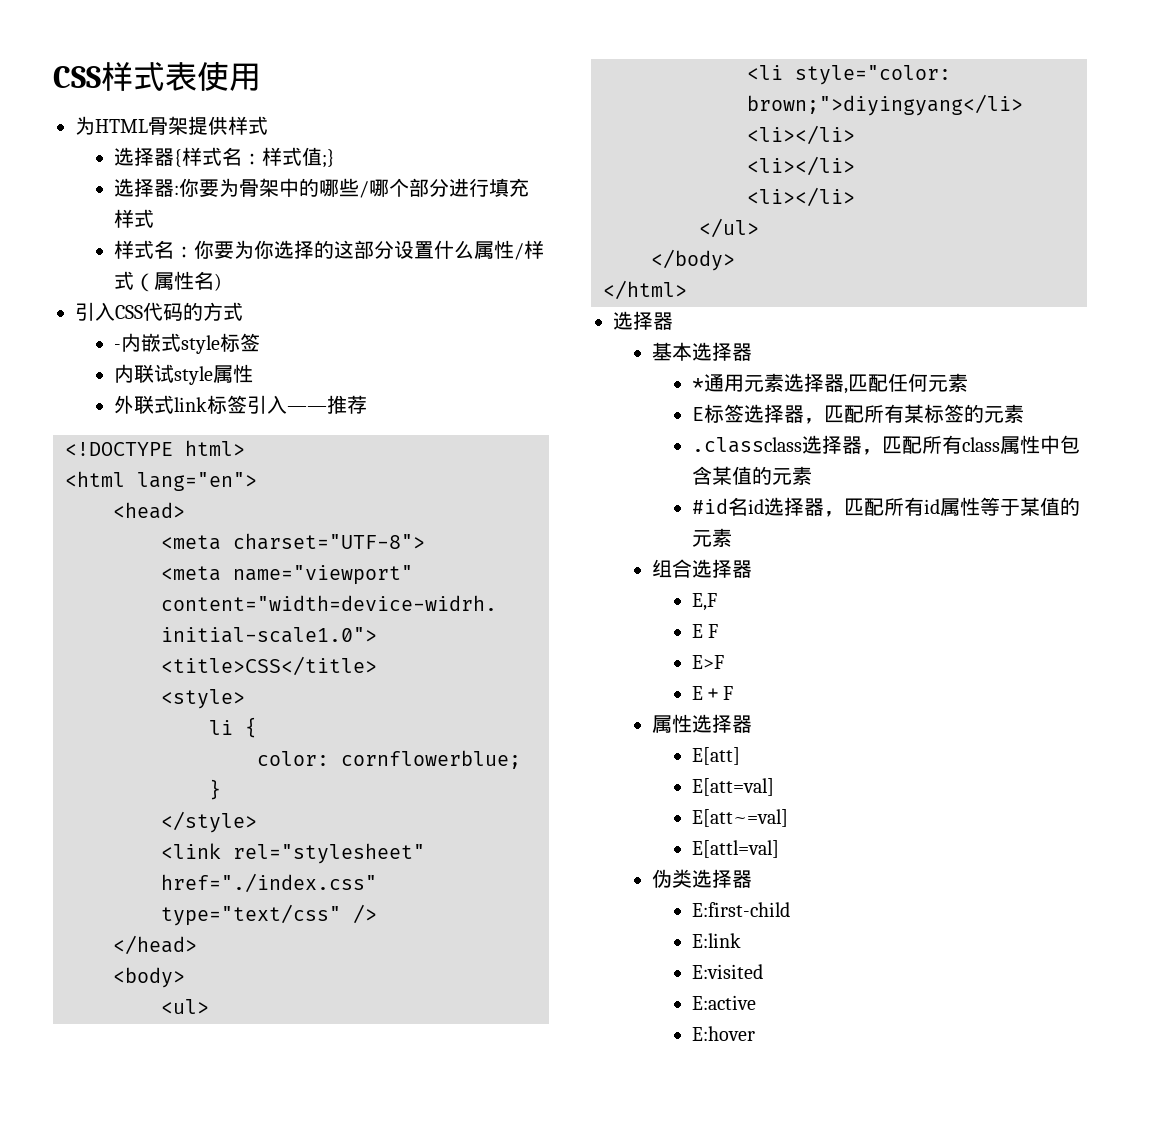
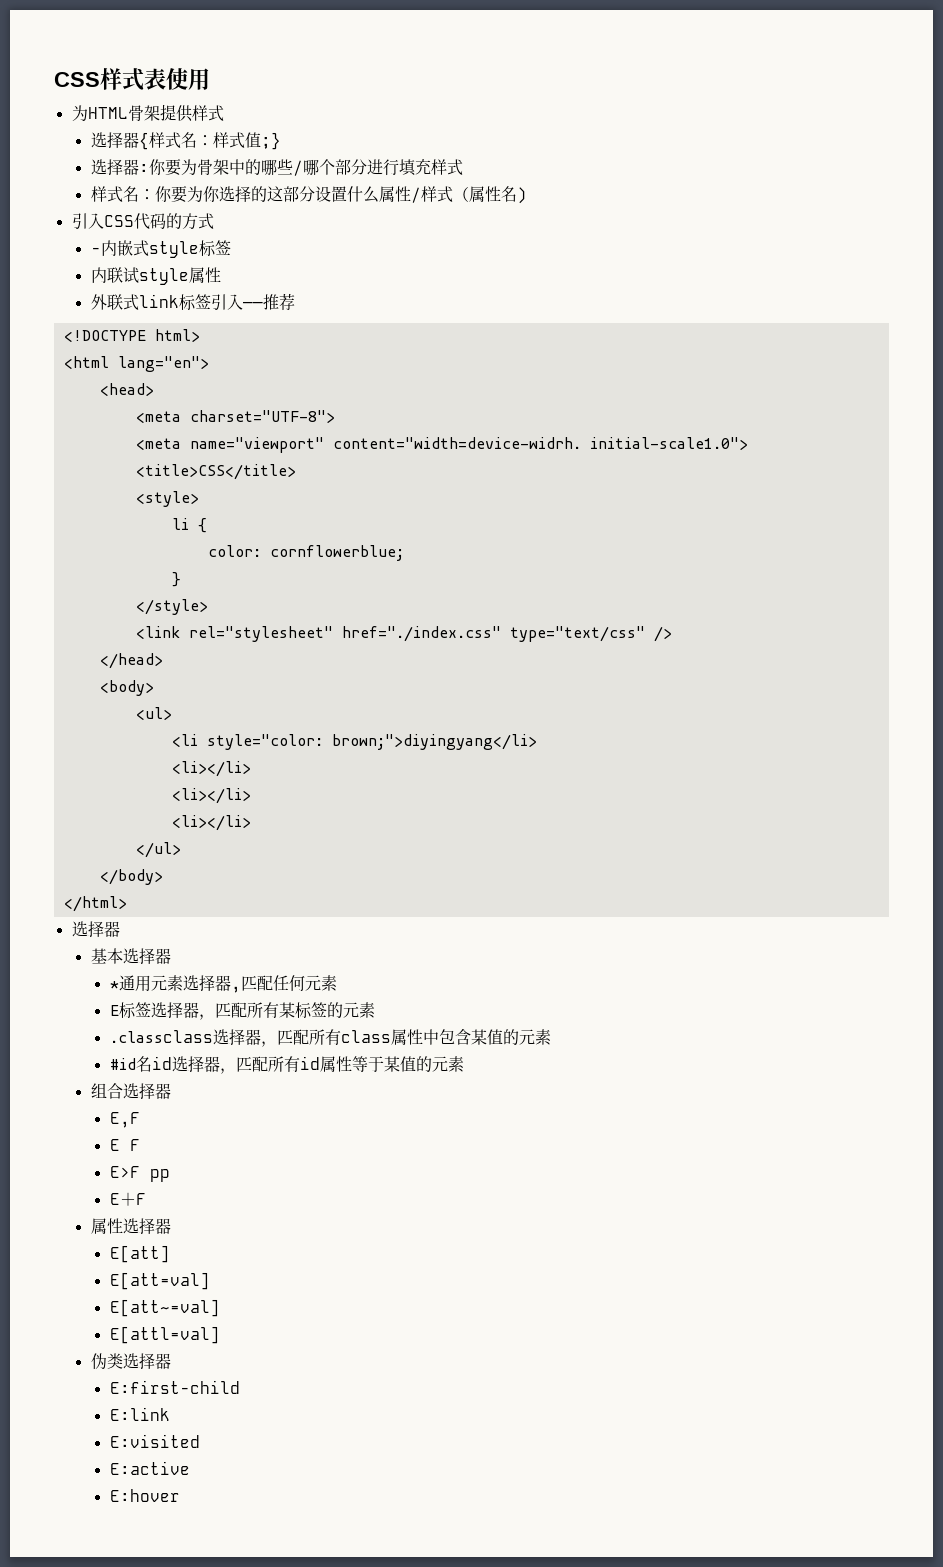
(724, 662) none -> [149,1169,170,1182] pp

